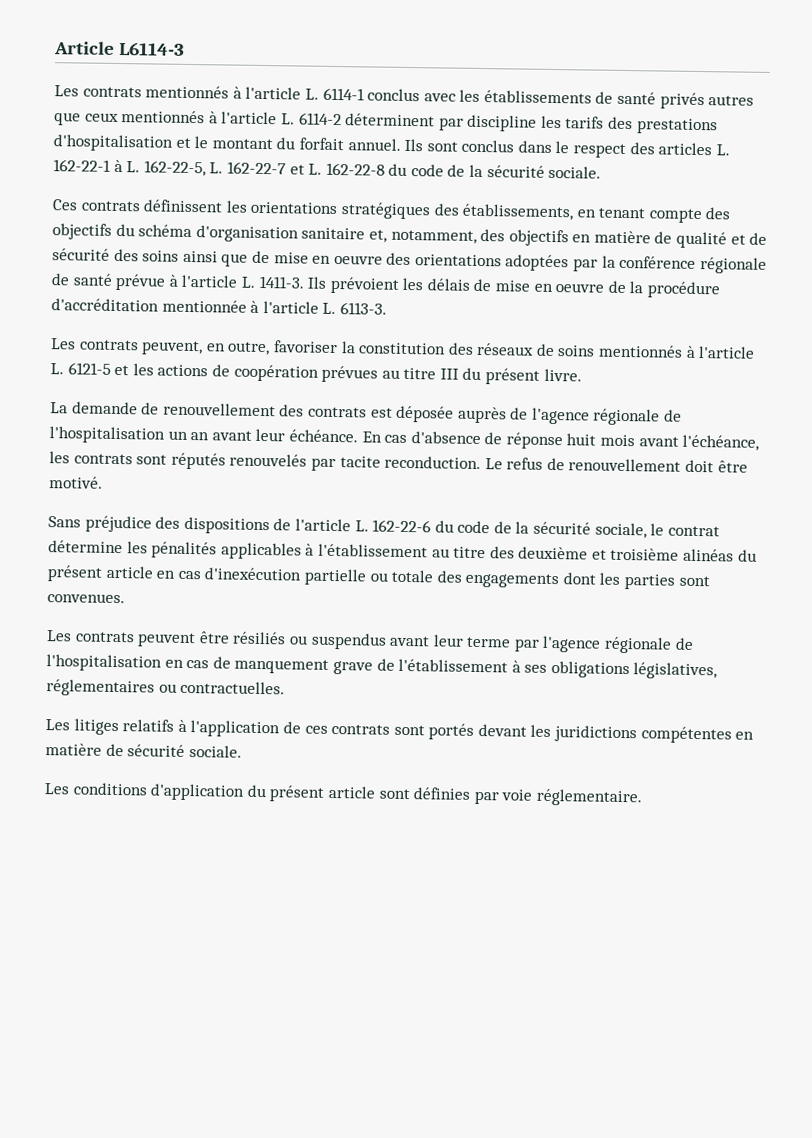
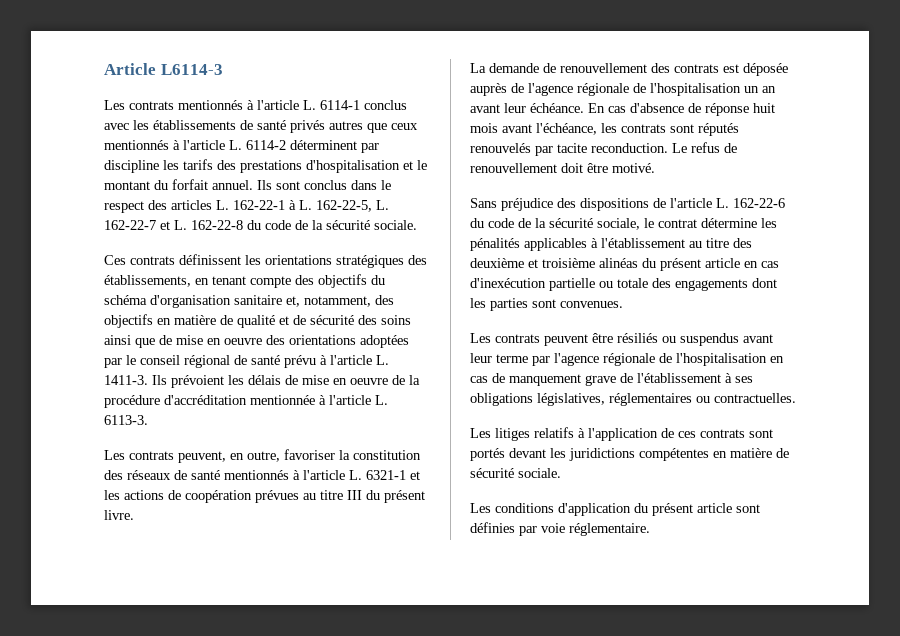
[601,255,767,274] [51,273,167,291] la conférence régionale de santé prévue -> [126,355,316,368] le conseil régional de santé prévu
[557,344,756,359] [50,362,111,375] soins mentionnés à l'article L. 6121-5 -> [191,470,406,480] santé mentionnés à l'article L. 6321-1

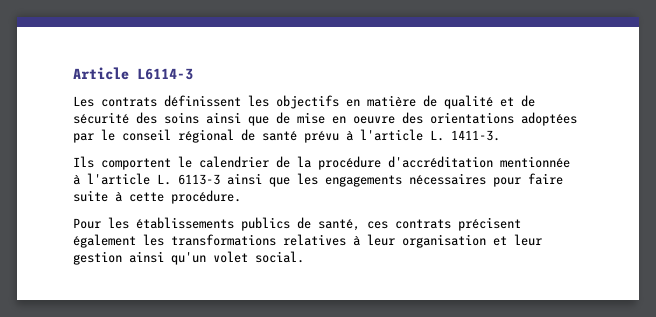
[178,100,407,110] [104,120,418,133] [104,140,379,153] [104,159,427,173] [104,179,391,190] [104,200,389,213] [104,220,417,230] [104,254,427,268] [104,274,385,288] [104,295,394,308] mentionnés à l'article L. 6114-1 conclus avec les établissements de santé privés autres que ceux mentionnés à l'article L. 6114-2 déterminent par discipline les tarifs des prestations d'hospitalisation et le montant du forfait annuel. Ils sont conclus dans le respect des articles L. 162-22-1 à L. 162-22-5, L. 162-22-7 et L. 162-22-8 du code de la sécurité sociale. // Ces contrats définissent les orientations stratégiques des établissements, en tenant compte des objectifs du schéma d'organisation sanitaire et, notamment, des -> [164,95,269,107] définissent les
[152,375,388,388] Ils prévoient les délais de mise en oeuvre -> [73,156,269,170] // Ils comportent le calendrier
[104,415,148,425] [104,449,421,463] [104,470,420,480] [104,490,425,503] [104,510,134,520] [470,63,788,76] [470,83,776,96] [470,103,775,116] [470,123,739,136] [470,142,737,156] [470,163,655,173] [470,198,785,211] [470,218,777,230] [470,238,752,251] [470,258,779,271] [470,278,777,291] [470,298,623,311] [470,333,773,346] [470,353,784,366] [470,373,753,386] [470,393,796,406] [470,427,773,441] [470,448,789,461] [470,468,561,478] [470,503,760,516] [470,522,650,536] 6113-3. // Les contrats peuvent, en outre, favoriser la constitution des réseaux de santé mentionnés à l'article L. 6321-1 et les actions de coopération prévues au titre III du présent livre. // La demande de renouvellement des contrats est déposée auprès de l'agence régionale de l'hospitalisation un an avant leur échéance. En cas d'absence de réponse huit mois avant l'échéance, les contrats sont réputés renouvelés par tacite reconduction. Le refus de renouvellement doit être motivé. // Sans préjudice des dispositions de l'article L. 162-22-6 du code de la sécurité sociale, le contrat détermine les pénalités applicables à l'établissement au titre des deuxième et troisième alinéas du présent article en cas d'inexécution partielle ou totale des engagements dont les parties sont convenues. // Les contrats peuvent être résiliés ou suspendus avant leur terme par l'agence régionale de l'hospitalisation en cas de manquement grave de l'établissement à ses obligations législatives, réglementaires ou contractuelles. // Les litiges relatifs à l'application de ces contrats sont portés devant les juridictions compétentes en matière de sécurité sociale. // Les conditions d'application du présent article sont définies par voie réglementaire. -> [178,173,563,187] [73,190,241,204] [73,217,521,231] [73,234,542,248] [73,251,304,265] 6113-3 ainsi que les engagements nécessaires pour faire suite à cette procédure. // Pour les établissements publics de santé, ces contrats précisent également les transformations relatives à leur organisation et leur gestion ainsi qu'un volet social.

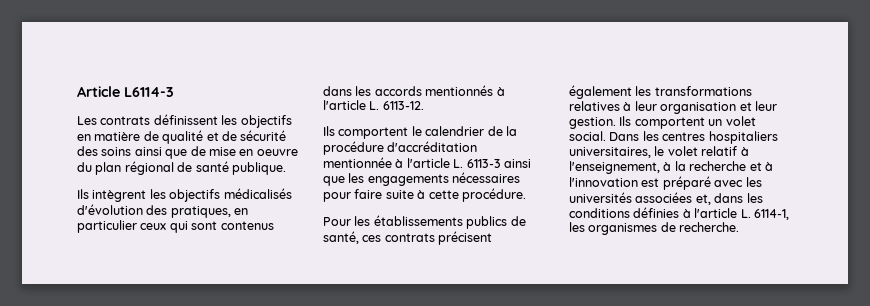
[402,112,577,126] [73,129,500,143] des orientations adoptées par le conseil régional de santé prévu à l'article L. 1411-3. -> [77,161,286,175] [77,188,292,202] [77,204,249,218] [77,220,274,233] [323,85,505,96] [323,100,424,110] du plan régional de santé publique. // Ils intègrent les objectifs médicalisés d'évolution des pratiques, en particulier ceux qui sont contenus dans les accords mentionnés à l'article L. 6113-12.
[73,251,304,265] gestion ainsi qu'un volet social. -> [569,116,756,129] [569,131,778,144] [569,146,749,158] [569,161,773,174] [569,176,762,190] [569,192,763,205] [569,207,789,220] [569,222,740,235] gestion. Ils comportent un volet social. Dans les centres hospitaliers universitaires, le volet relatif à l'enseignement, à la recherche et à l'innovation est préparé avec les universités associées et, dans les conditions définies à l'article L. 6114-1, les organismes de recherche.

